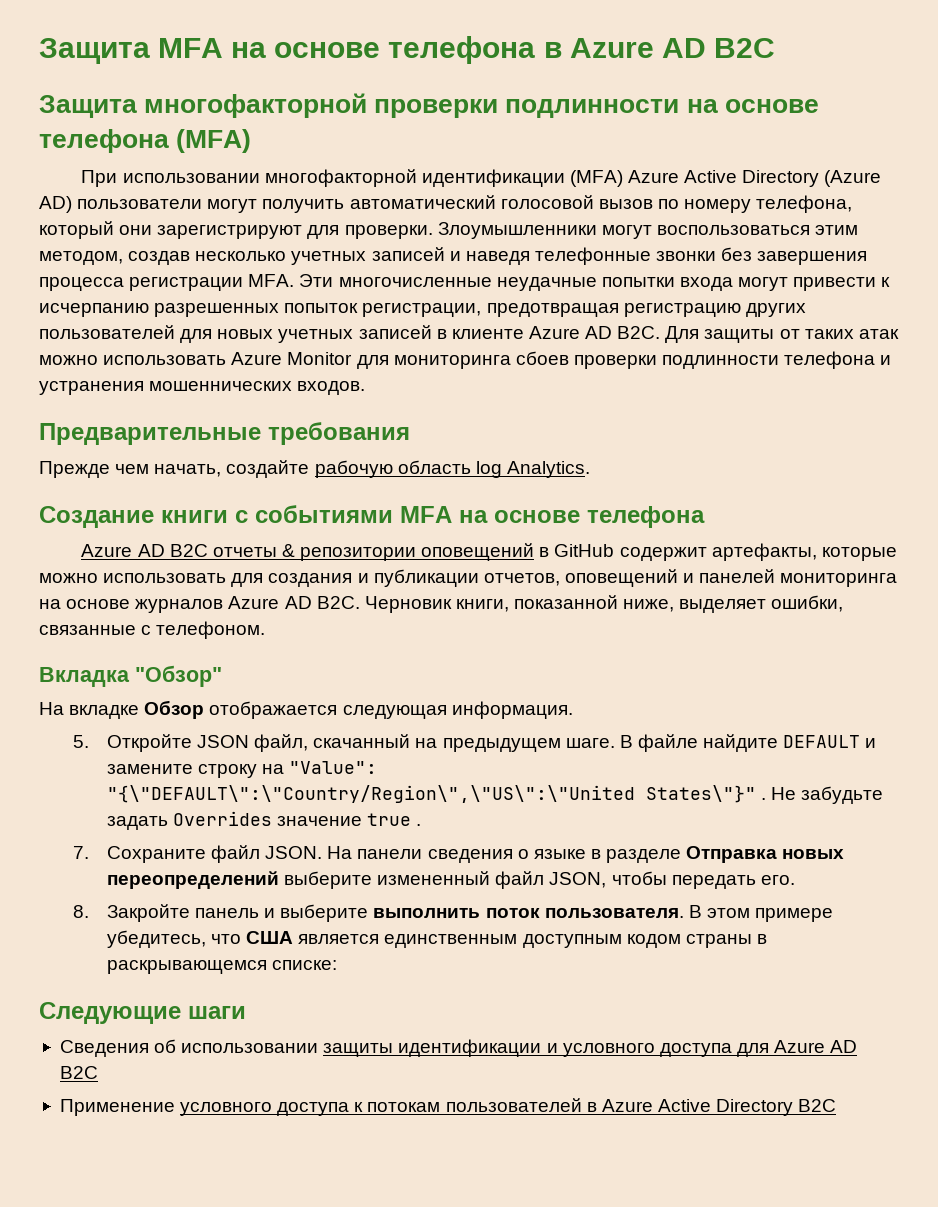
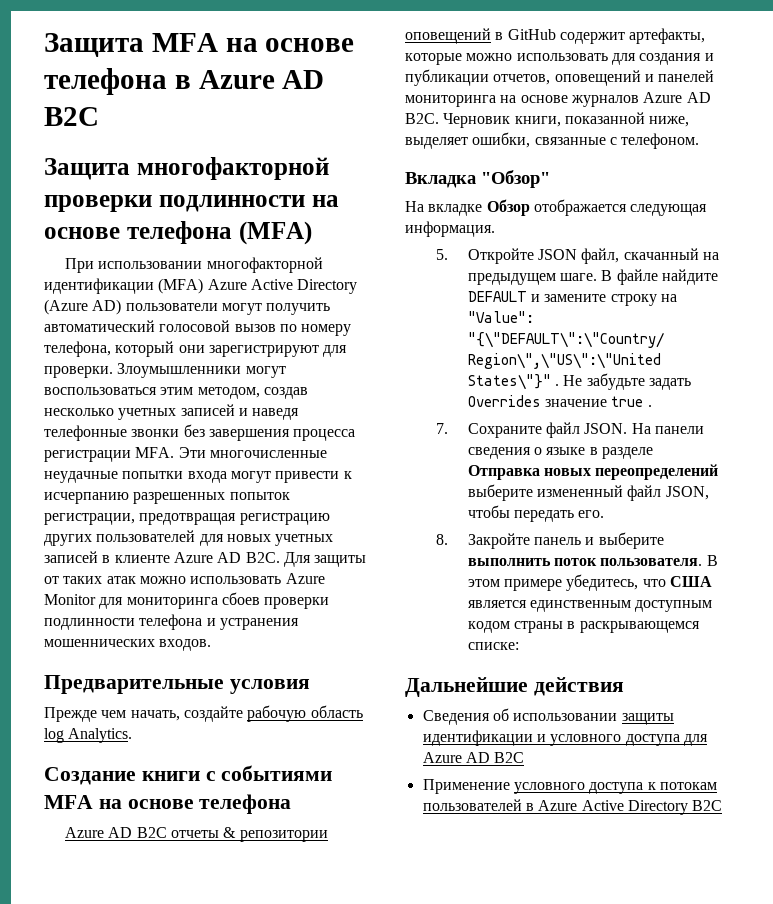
[268,422,410,445] требования -> [229,679,310,694] условия
[39,1002,246,1024] Следующие шаги -> [405,677,624,697] Дальнейшие действия

